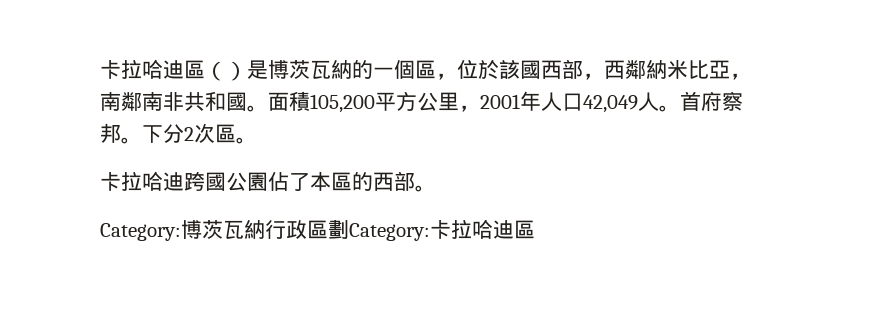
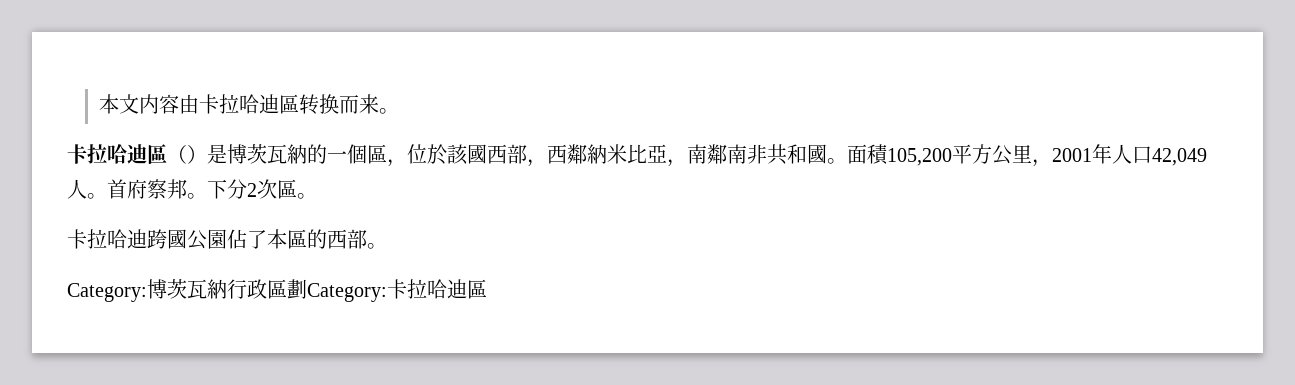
(100, 69) none -> [99,94,400,115] 本文内容由卡拉哈迪區转换而来。 //

